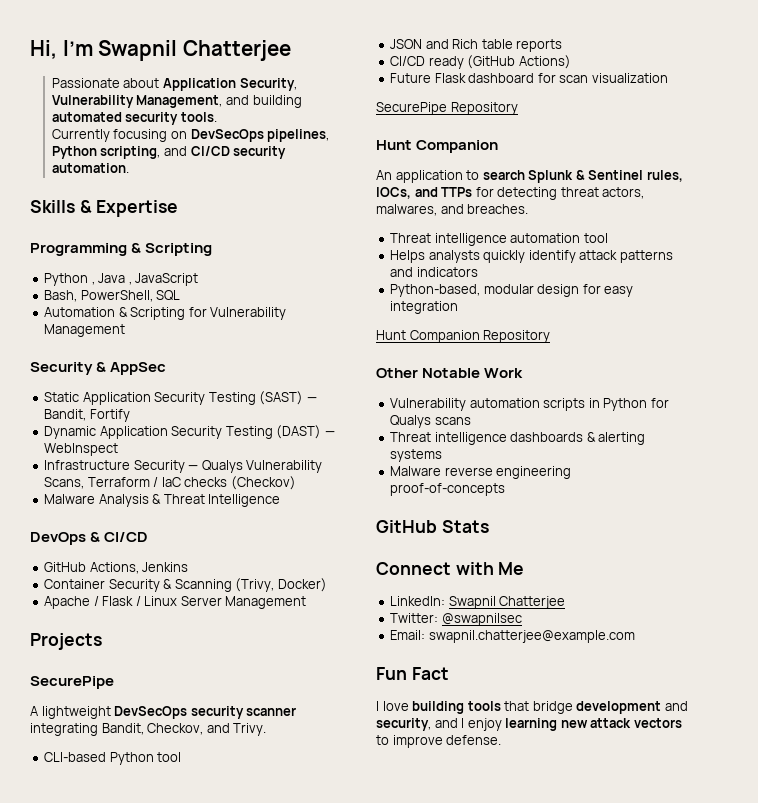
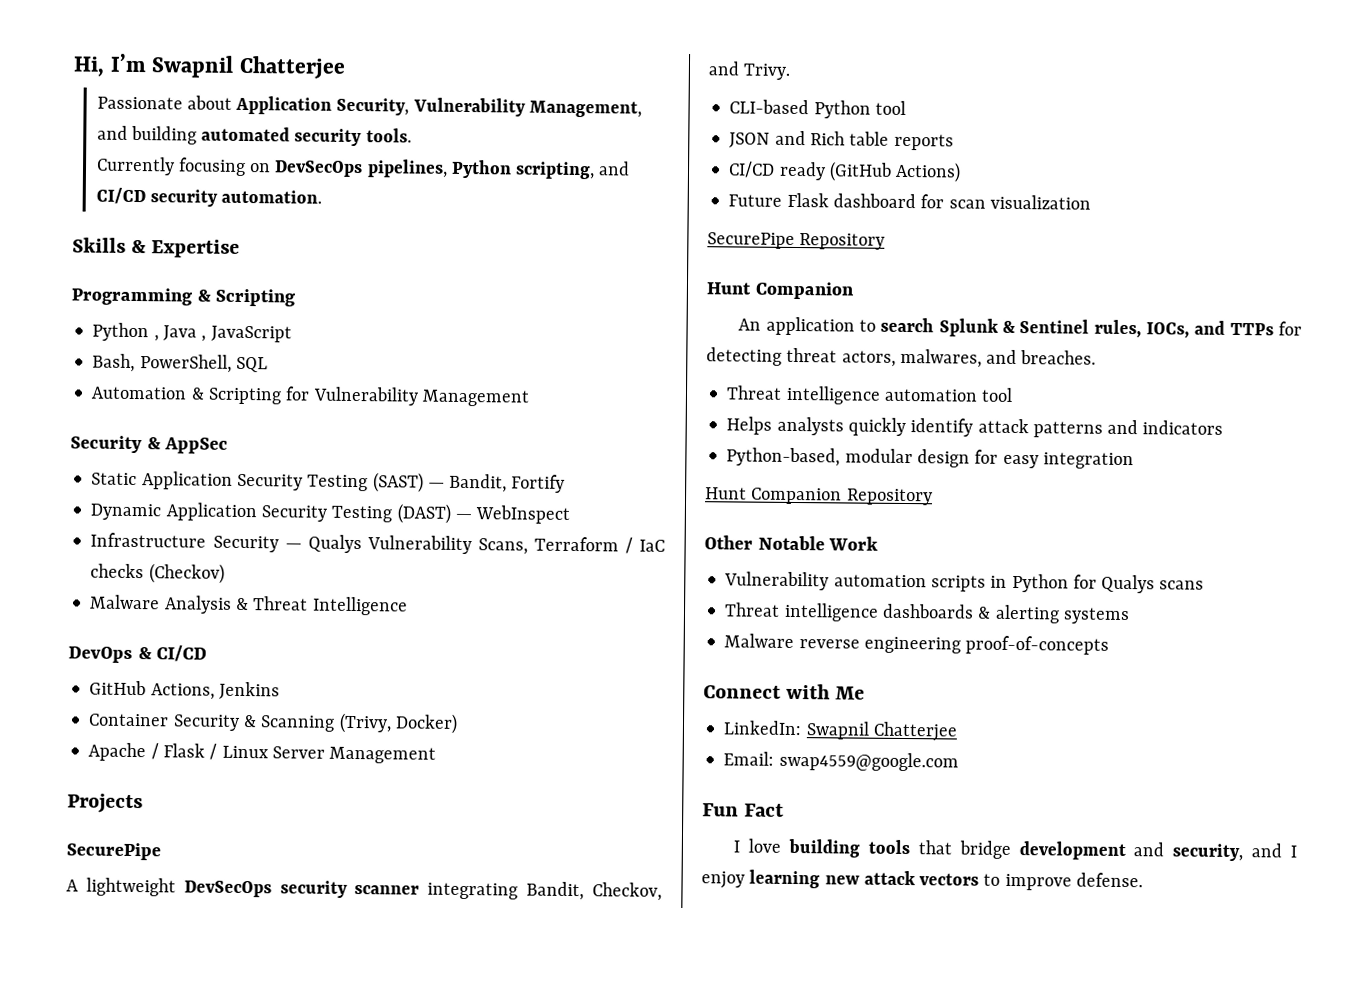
[376,520,489,533] // GitHub Stats -> (1110, 645) none
[390,613,522,626] // Twitter: @swapnilsec -> (958, 731) none
[428,630,635,643] swapnil.chatterjee@example.com -> [778,751,959,772] swap4559@google.com

